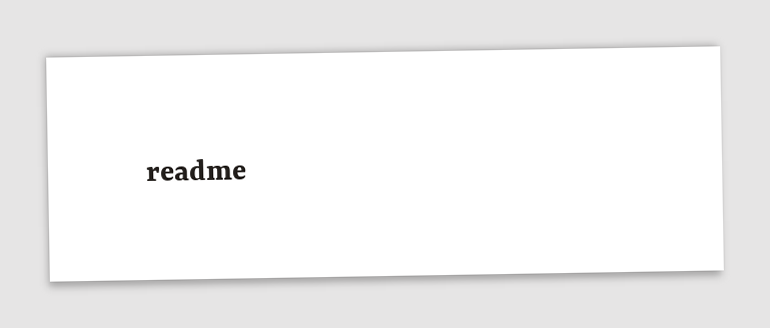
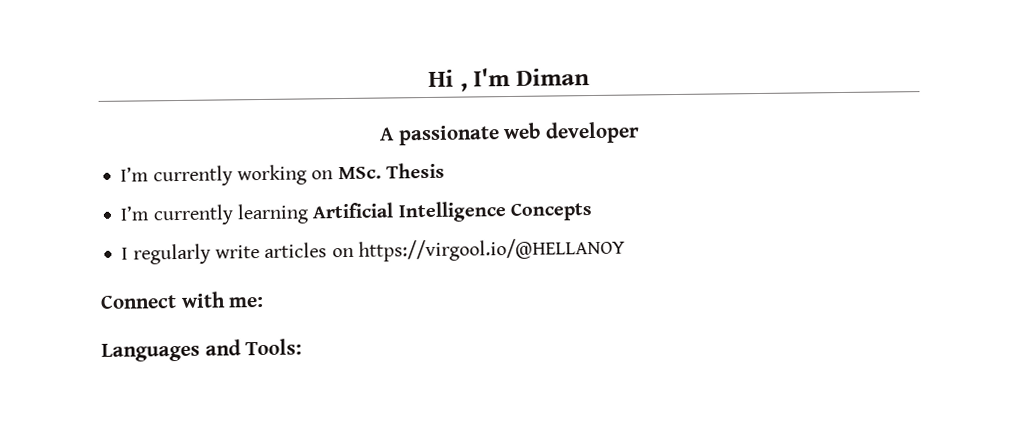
[145,158,247,182] readme -> [428,67,590,92] [378,121,641,146] [120,162,445,187] [120,201,593,226] [121,237,625,265] [100,291,265,309] [101,338,303,362] Hi , I'm Diman // A passionate web developer // I’m currently working on MSc. Thesis // I’m currently learning Artificial Intelligence Concepts // I regularly write articles on https://virgool.io/@HELLANOY // Connect with me: // Languages and Tools:

